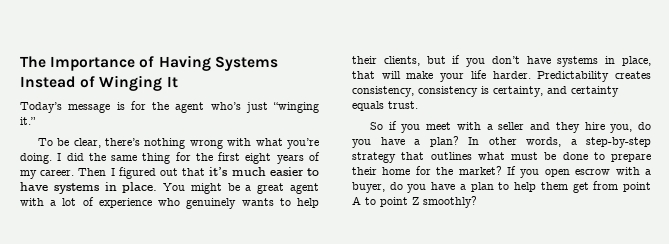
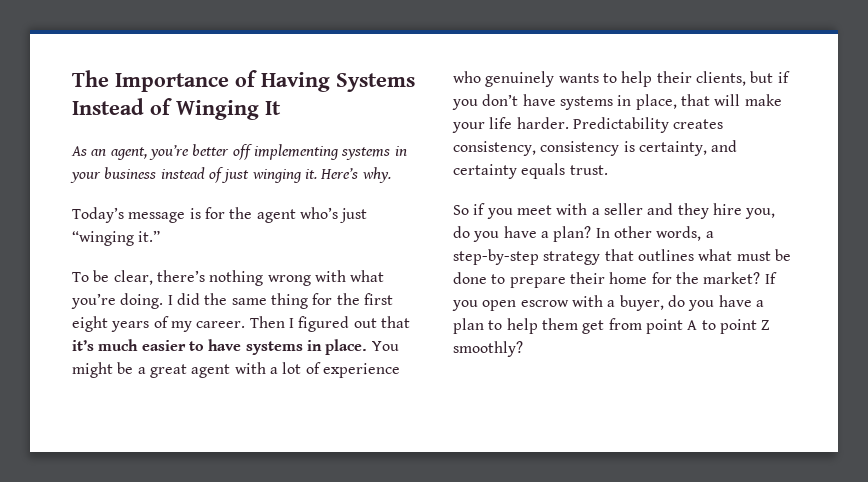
(178, 82) none -> [71,144,407,160] [70,167,391,183] // As an agent, you’re better off implementing systems in your business instead of just winging it. Here’s why.

